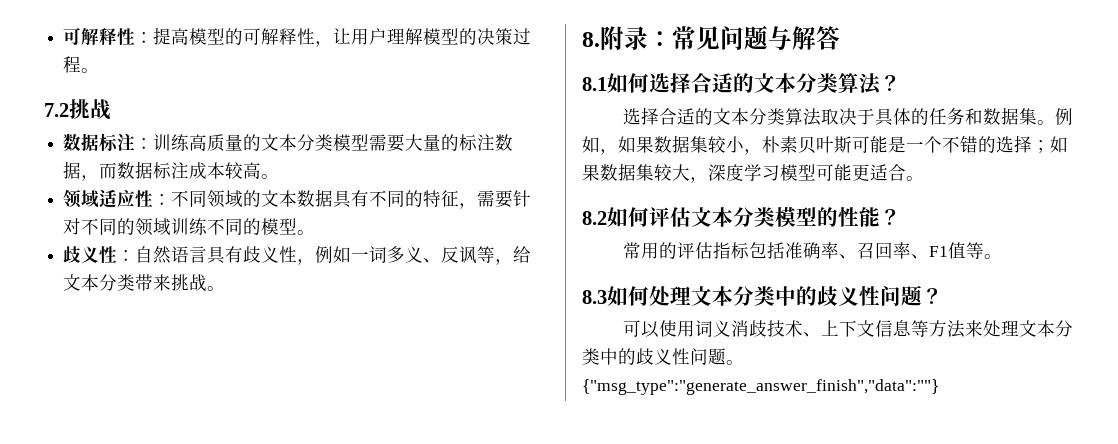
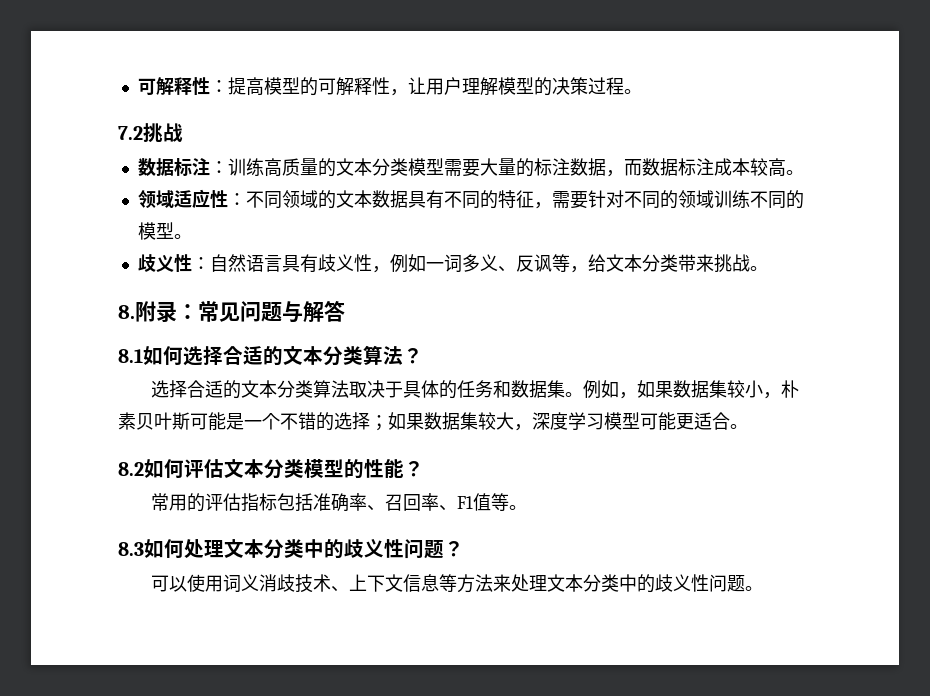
[582,379,939,395] {"msg_type":"generate_answer_finish","data":""} -> (763, 588) none

